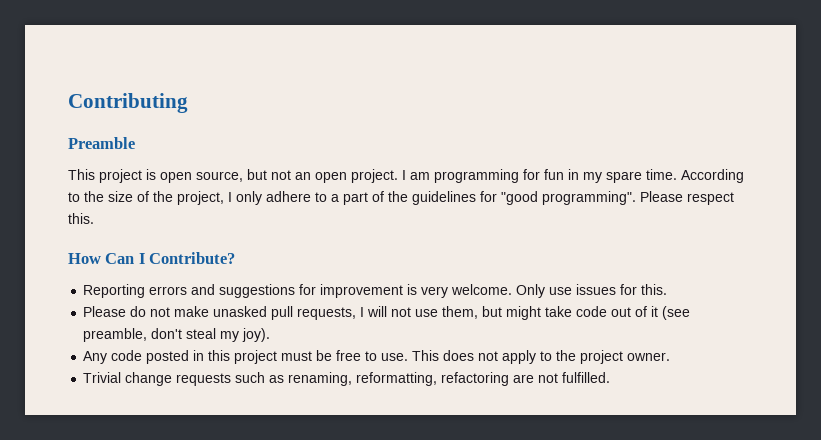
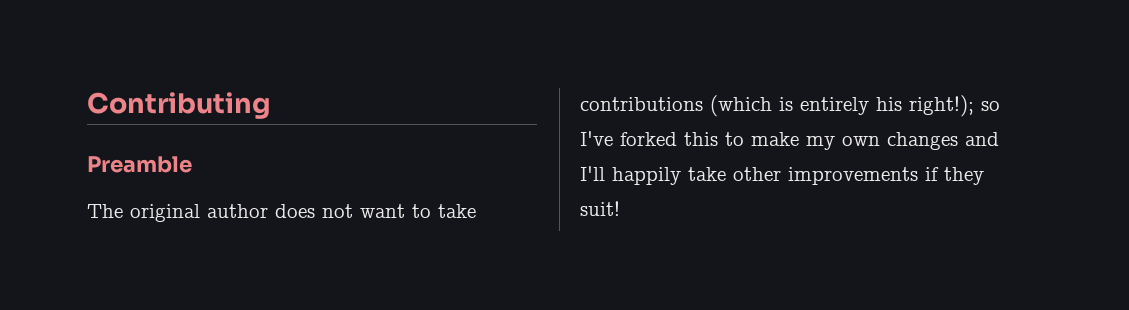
[68,169,744,183] [68,191,734,205] [68,213,94,224] [68,252,236,264] [83,284,668,298] [83,306,691,320] [83,328,271,342] [83,350,671,364] [83,372,611,386] This project is open source, but not an open project. I am programming for fun in my spare time. According to the size of the project, I only adhere to a part of the guidelines for "good programming". Please respect this. // How Can I Contribute? // Reporting errors and suggestions for improvement is very welcome. Only use issues for this. // Please do not make unasked pull requests, I will not use them, but might take code out of it (see preamble, don't steal my joy). // Any code posted in this project must be free to use. This does not apply to the project owner. // Trivial change requests such as renaming, reformatting, refactoring are not fulfilled. -> [87,204,476,222] [580,95,1000,117] [580,131,999,150] [580,166,984,185] [580,201,620,216] The original author does not want to take contributions (which is entirely his right!); so I've forked this to make my own changes and I'll happily take other improvements if they suit!

